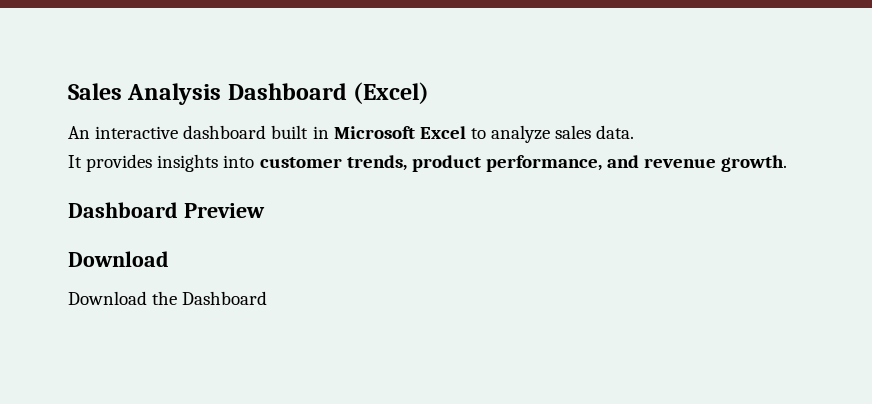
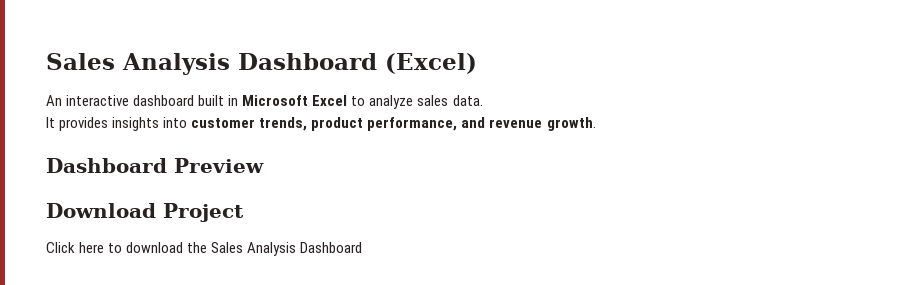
[68,291,178,305] // Download the -> [163,203,244,222] [46,242,297,256] Project // Click here to download the Sales Analysis

